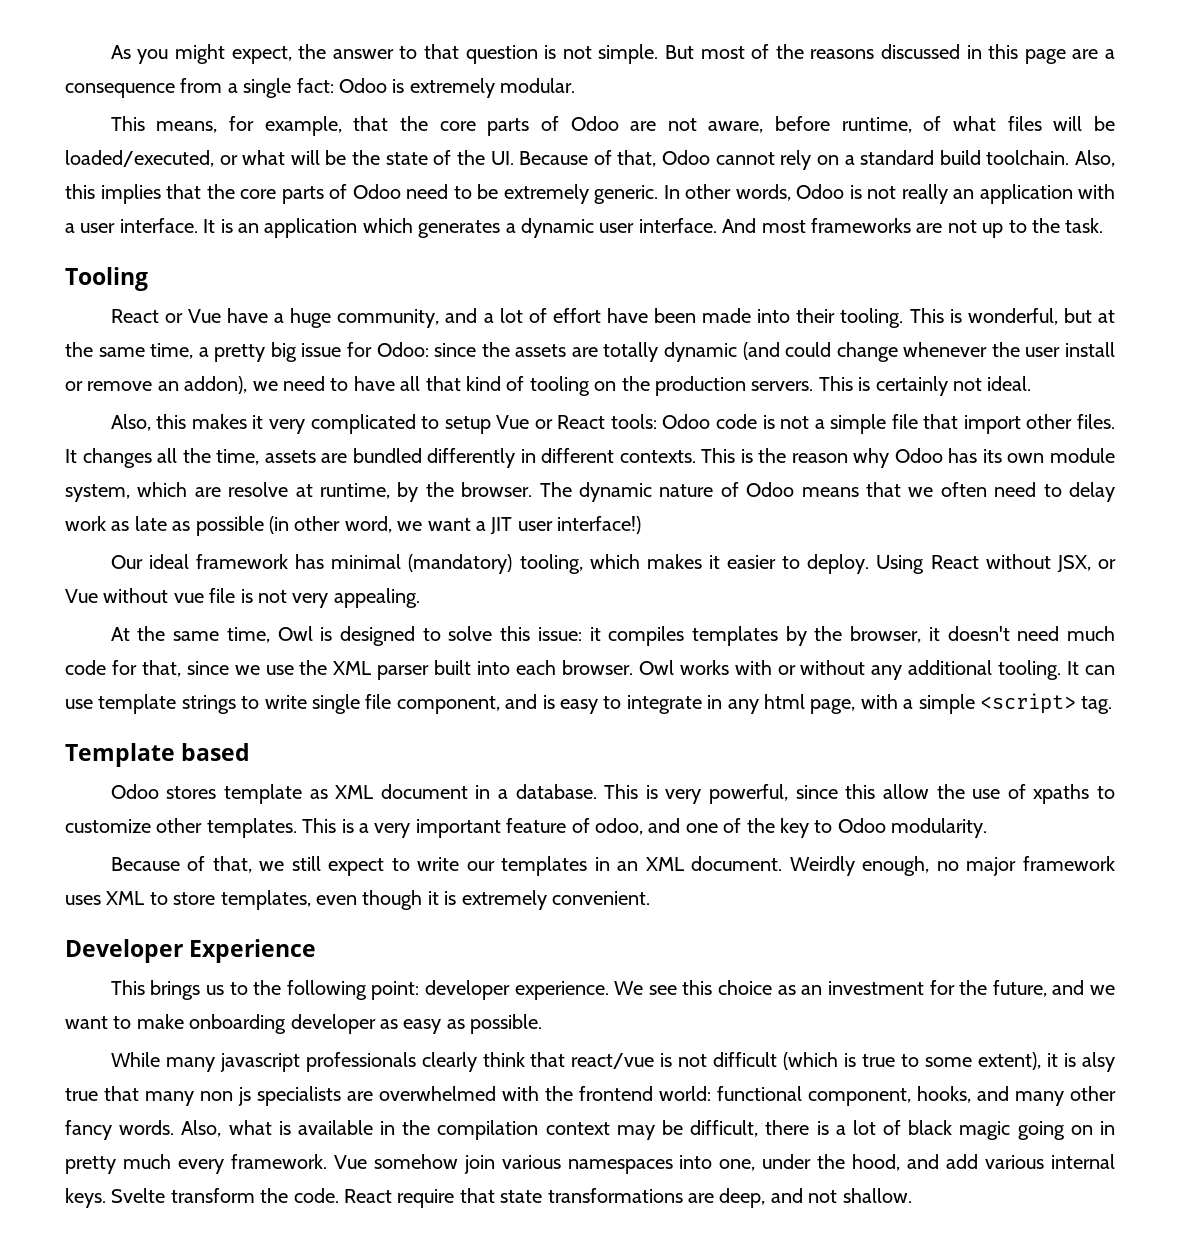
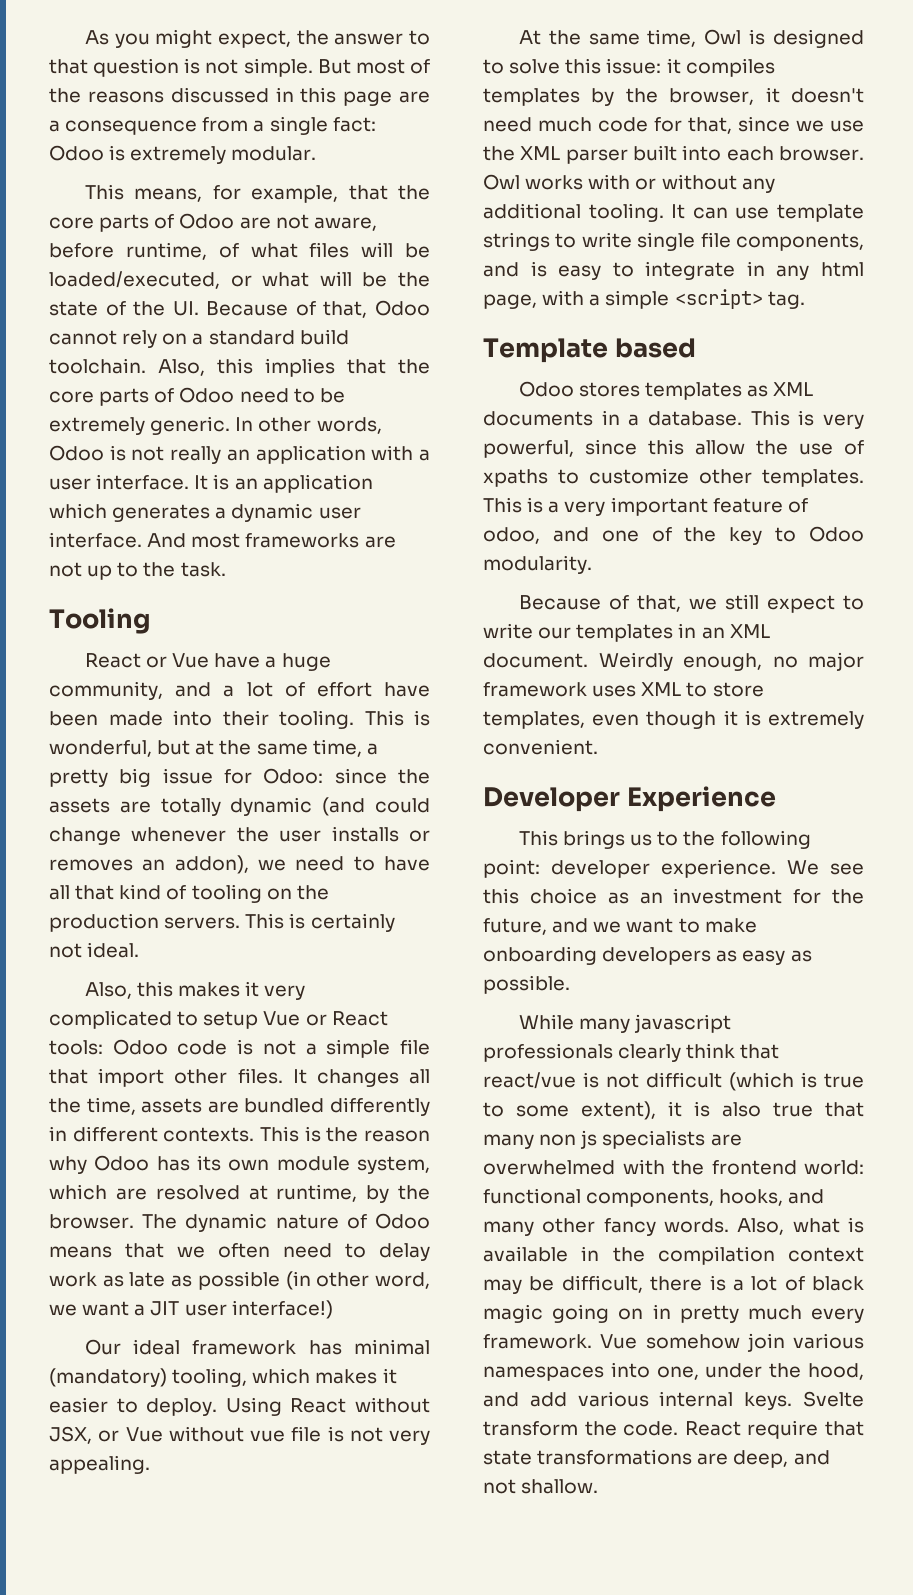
[1064,342,1115,357] [65,381,153,391] install or remove -> [331,826,430,842] [49,859,133,871] installs or removes
[228,482,289,497] resolve -> [155,1185,240,1200] resolved
[396,696,500,714] component, -> [736,233,864,251] components,
[223,784,302,804] template -> [645,382,743,400] templates
[380,784,468,799] document -> [483,411,593,426] documents
[290,1014,376,1034] developer -> [602,947,712,965] developers
[1082,1052,1116,1072] alsy -> [722,1102,761,1117] also
[808,1088,911,1106] component, -> [586,1189,715,1207] components,

